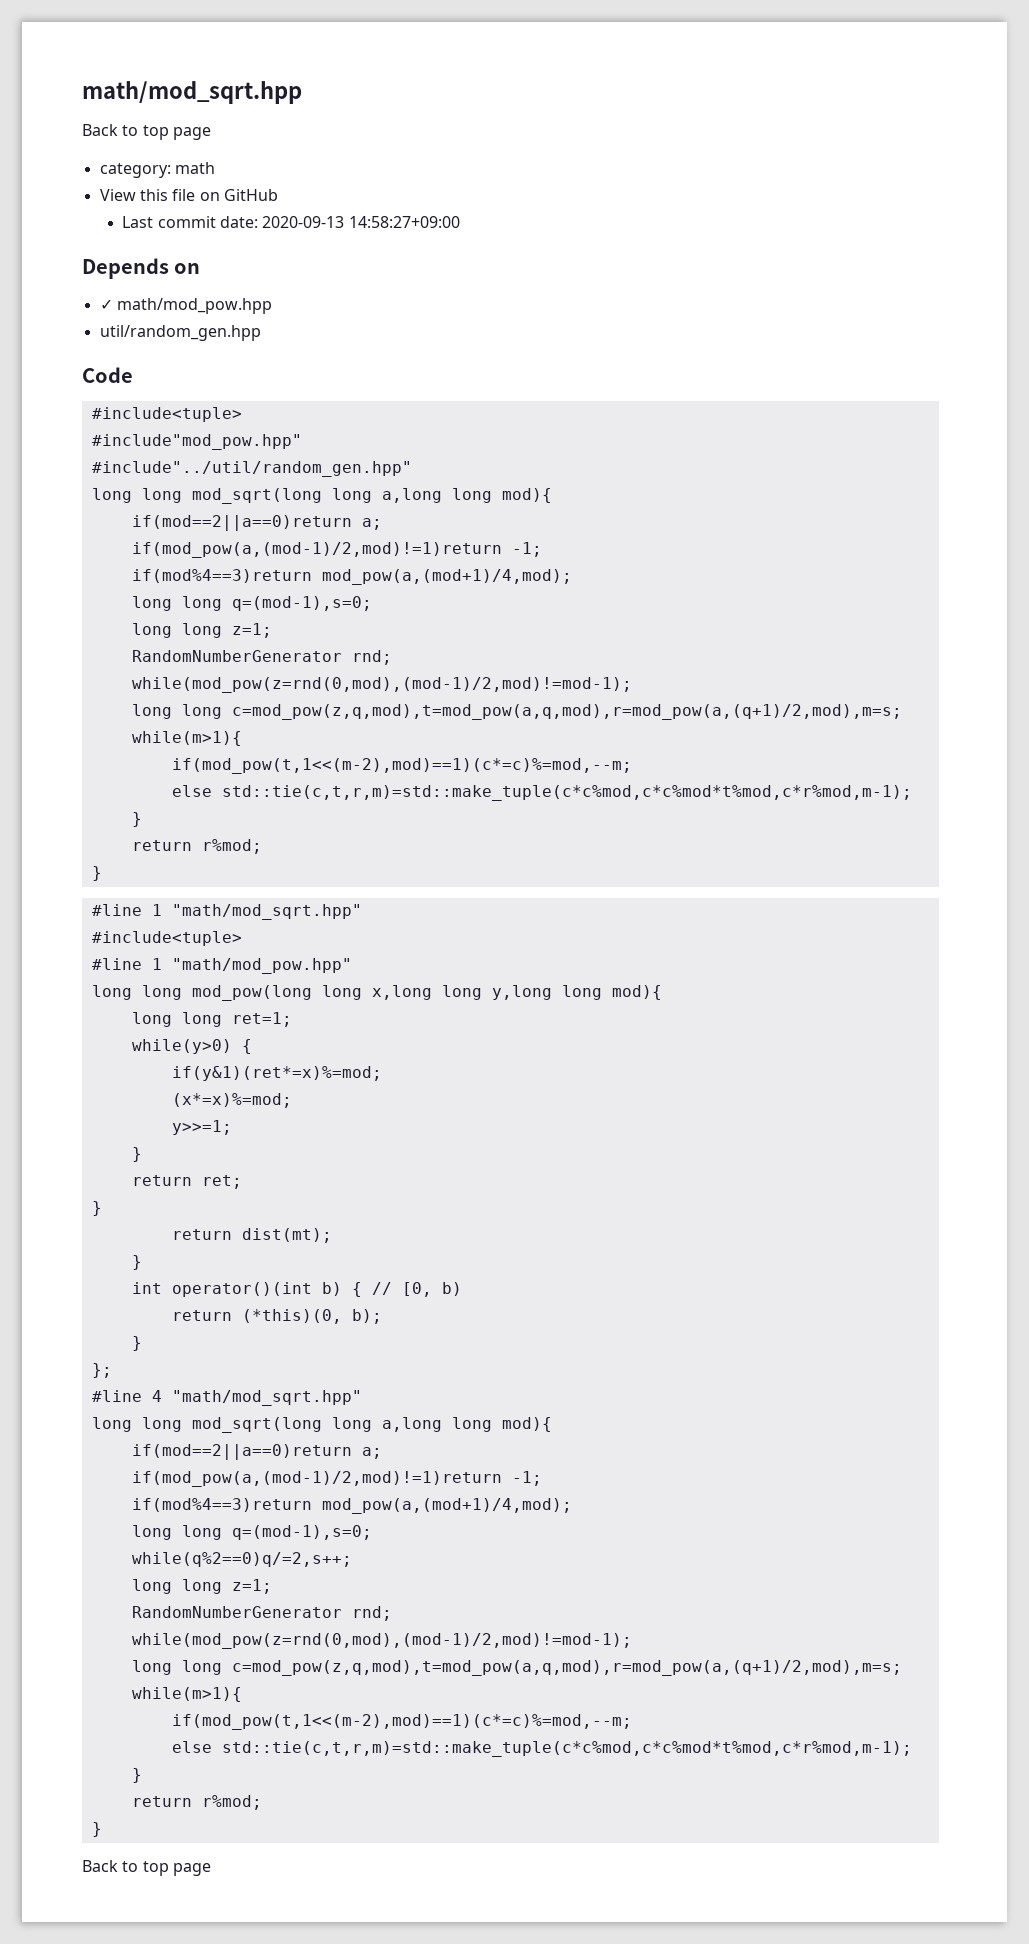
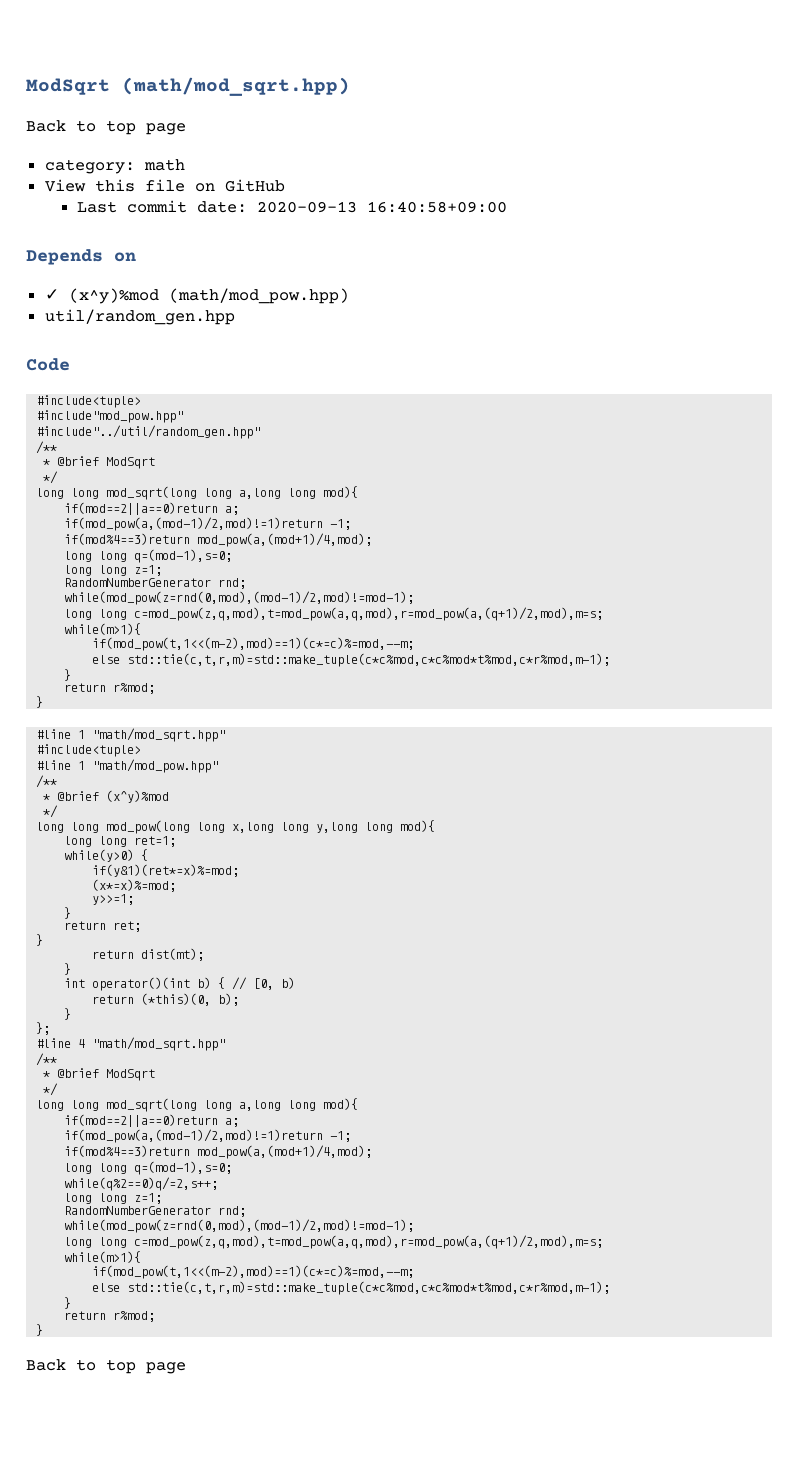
[82,81,302,104] math/mod_sqrt.hpp -> [26,77,350,96] ModSqrt (math/mod_sqrt.hpp)
[348,216,460,228] 14:58:27+09:00 -> [367,201,508,213] 16:40:58+09:00
[116,298,272,314] math/mod_pow.hpp -> [68,288,349,304] (x^y)%mod (math/mod_pow.hpp)
(412, 469) none -> [36,441,58,454] [43,456,156,469] [43,471,59,484] // /** // * @brief ModSqrt // */
(352, 966) none -> [36,775,58,788] [43,790,170,803] [43,805,59,818] // /** // * @brief (x^y)%mod // */
(362, 1398) none -> [36,1053,58,1066] [43,1068,156,1081] [43,1083,59,1096] // /** // * @brief ModSqrt // */

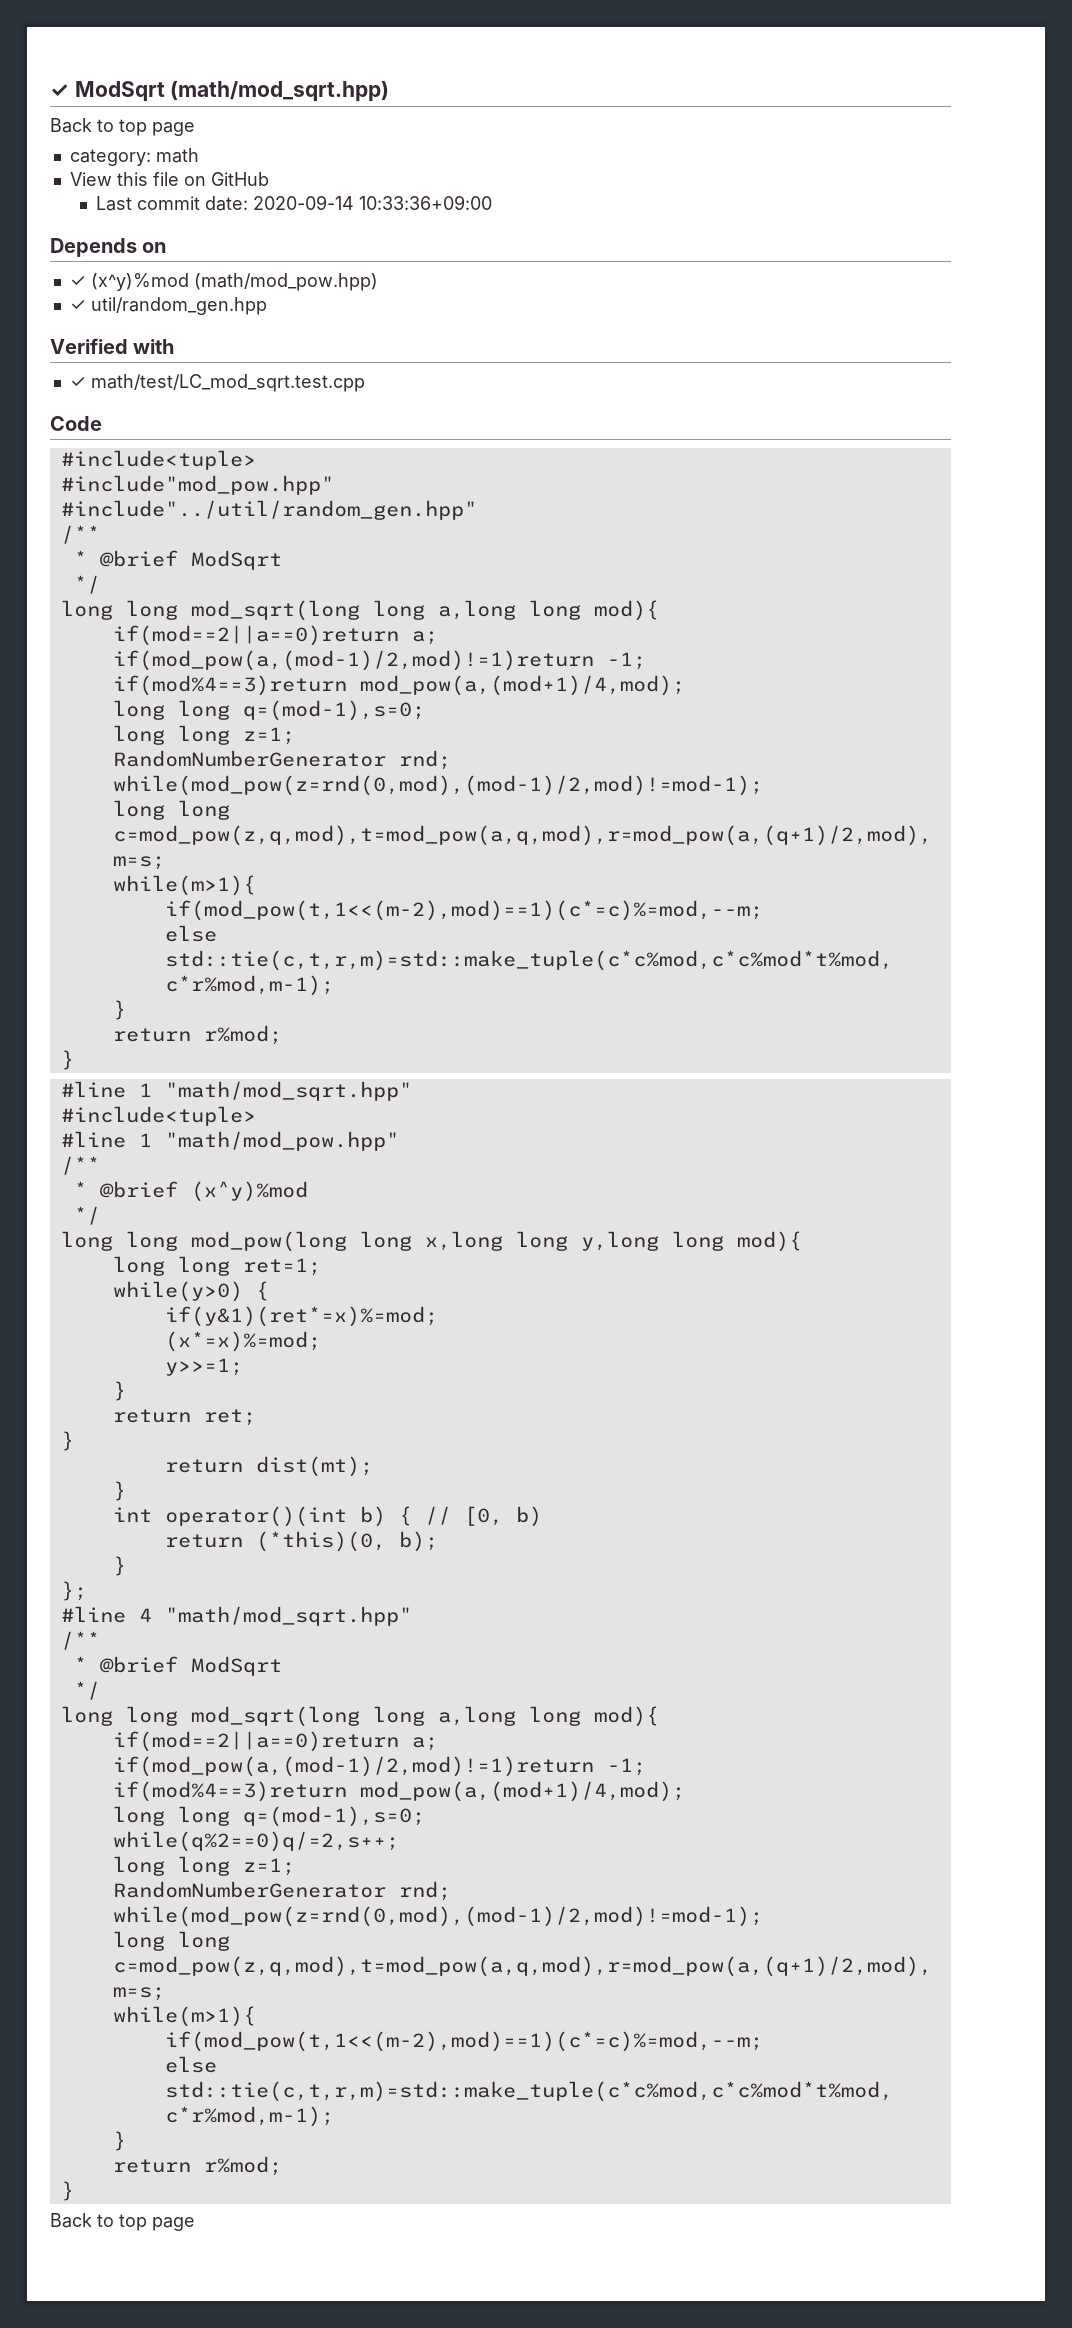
(26, 86) none -> [50,84,69,97] ✓
[257,201,508,213] 2020-09-13 16:40:58+09:00 -> [253,195,493,210] 2020-09-14 10:33:36+09:00
(349, 296) none -> [69,300,86,311] ✓
(235, 317) none -> [50,338,175,354] [69,374,365,392] // Verified with // ✓ math/test/LC_mod_sqrt.test.cpp

